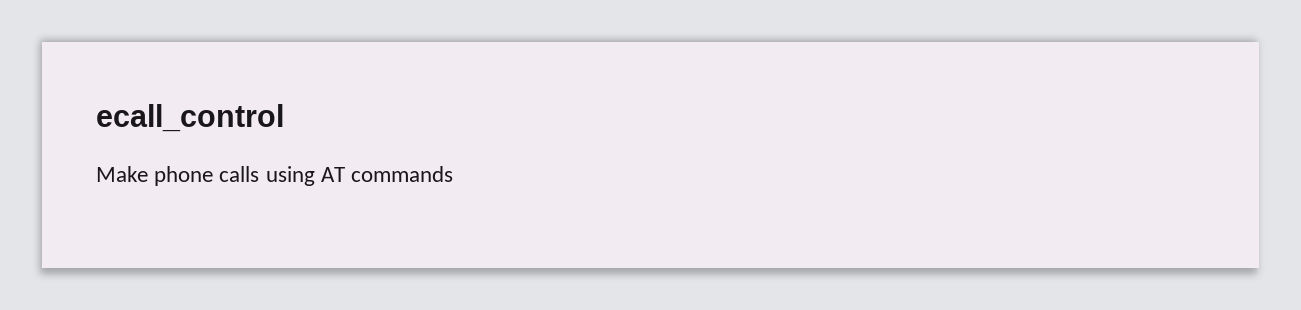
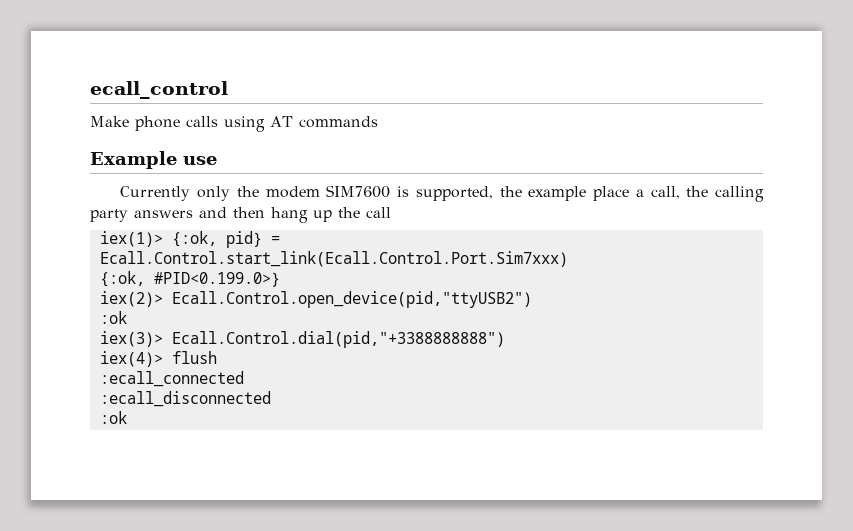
(454, 174) none -> [90,151,217,169] [120,185,764,202] [90,207,391,223] [99,231,280,248] [99,251,568,267] [99,271,280,287] [99,291,532,308] [99,311,127,324] [99,331,505,348] [99,351,217,367] [99,371,244,387] [99,391,271,407] [99,411,127,424] // Example use // Currently only the modem SIM7600 is supported, the example place a call, the calling party answers and then hang up the call // iex(1)> {:ok, pid} = Ecall.Control.start_link(Ecall.Control.Port.Sim7xxx) // {:ok, #PID<0.199.0>} // iex(2)> Ecall.Control.open_device(pid,"ttyUSB2") // :ok // iex(3)> Ecall.Control.dial(pid,"+3388888888") // iex(4)> flush // :ecall_connected // :ecall_disconnected // :ok

